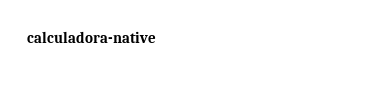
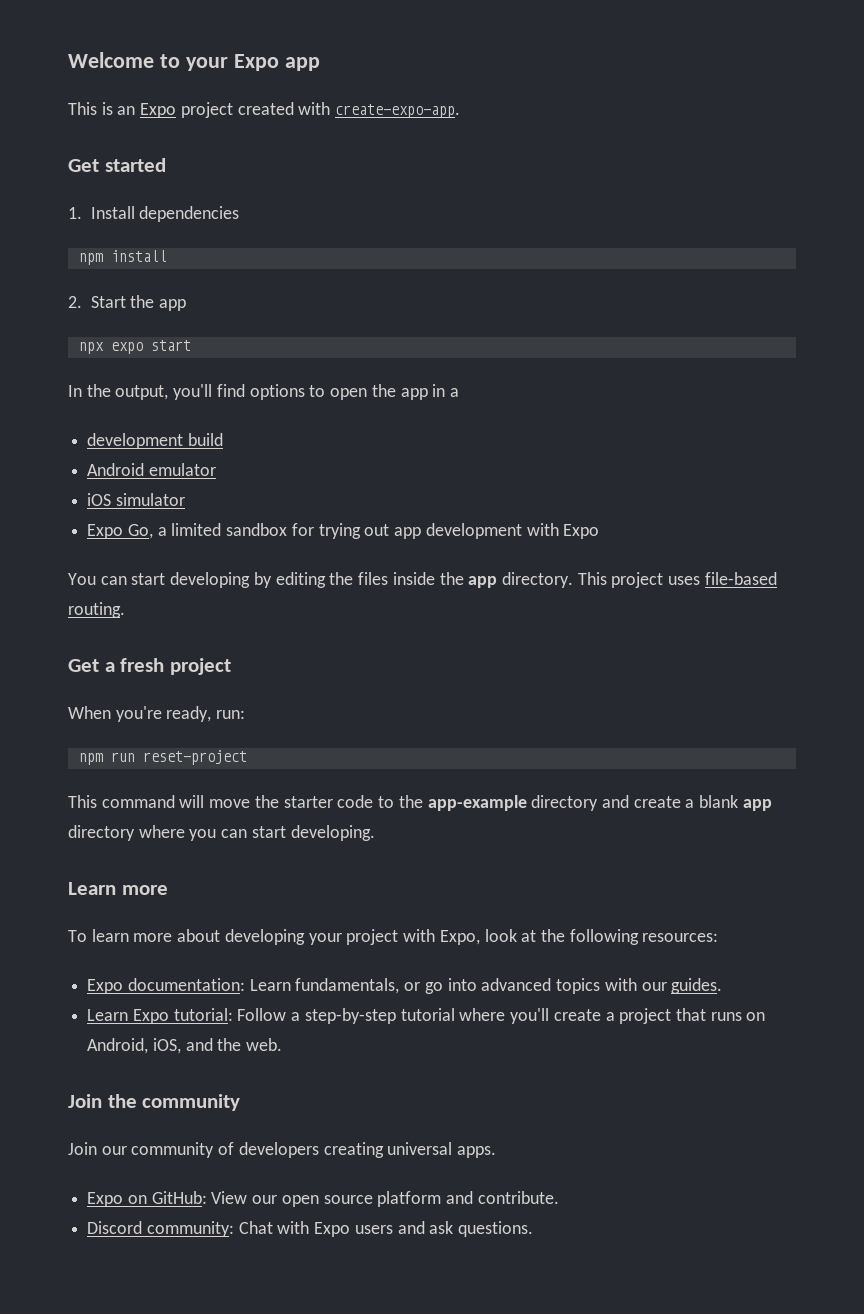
[27,31,156,43] calculadora-native -> [68,52,320,71] [68,102,461,118] [68,158,166,172] [68,206,240,222] [78,250,167,265] [68,295,187,311] [78,340,191,354] [68,384,459,400] [87,433,223,449] [87,463,216,476] [87,493,185,506] [87,523,600,539] [68,572,777,588] [68,602,125,618] [68,658,231,675] [68,706,246,722] [78,750,247,765] [68,795,772,811] [68,825,375,841] [68,882,168,895] [68,929,719,945] [87,978,723,994] [87,1008,766,1024] [87,1038,283,1054] [68,1094,241,1111] [68,1142,497,1158] [87,1191,559,1207] [87,1221,534,1237] Welcome to your Expo app // This is an Expo project created with create-expo-app. // Get started // 1. Install dependencies // npm install // 2. Start the app // npx expo start // In the output, you'll find options to open the app in a // development build // Android emulator // iOS simulator // Expo Go, a limited sandbox for trying out app development with Expo // You can start developing by editing the files inside the app directory. This project uses file-based routing. // Get a fresh project // When you're ready, run: // npm run reset-project // This command will move the starter code to the app-example directory and create a blank app directory where you can start developing. // Learn more // To learn more about developing your project with Expo, look at the following resources: // Expo documentation: Learn fundamentals, or go into advanced topics with our guides. // Learn Expo tutorial: Follow a step-by-step tutorial where you'll create a project that runs on Android, iOS, and the web. // Join the community // Join our community of developers creating universal apps. // Expo on GitHub: View our open source platform and contribute. // Discord community: Chat with Expo users and ask questions.

